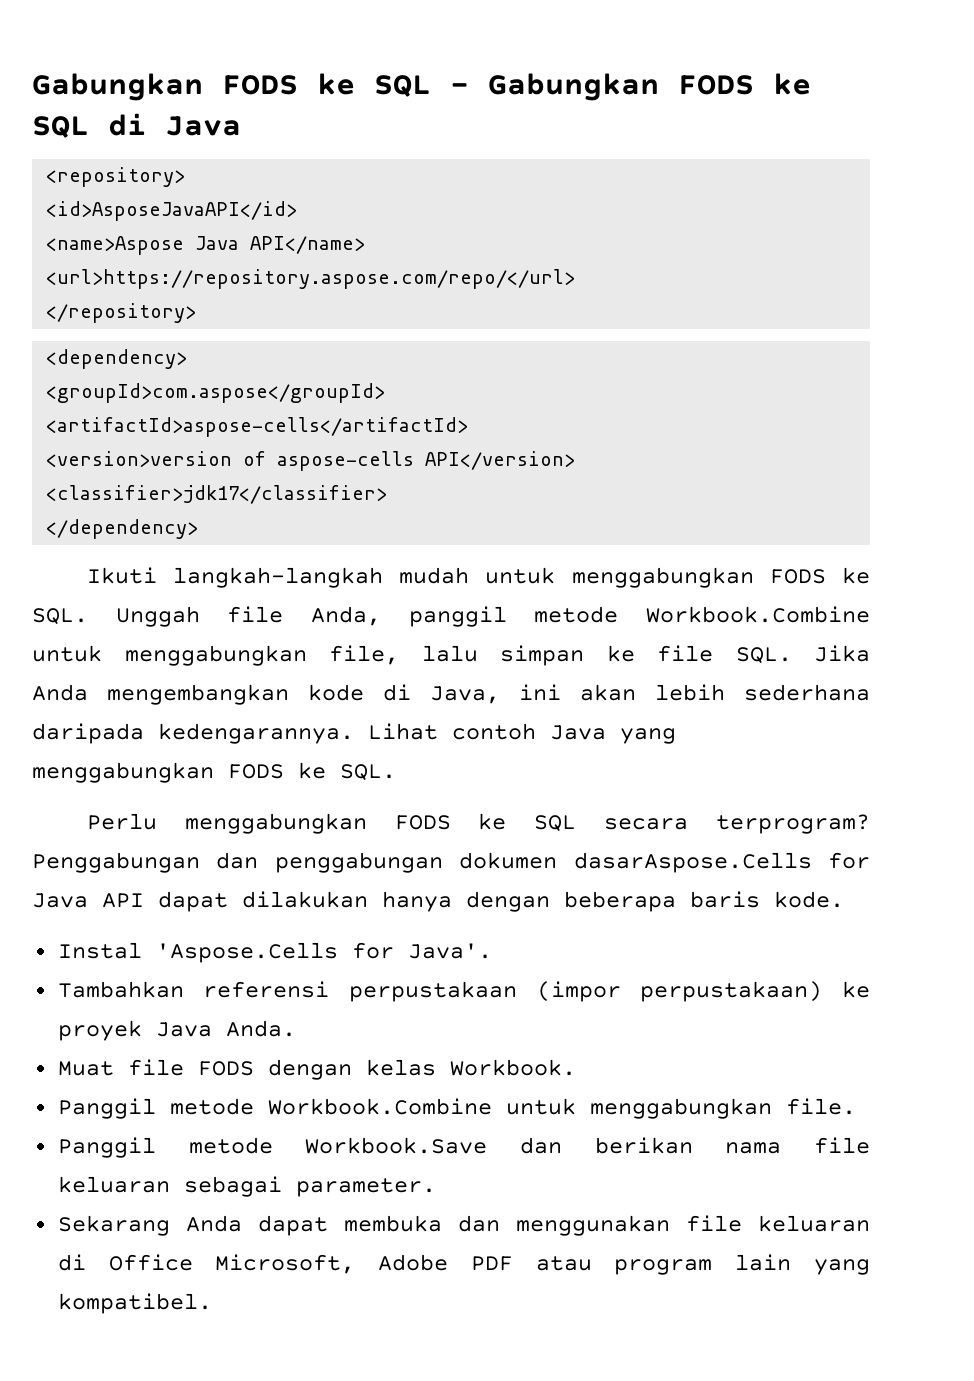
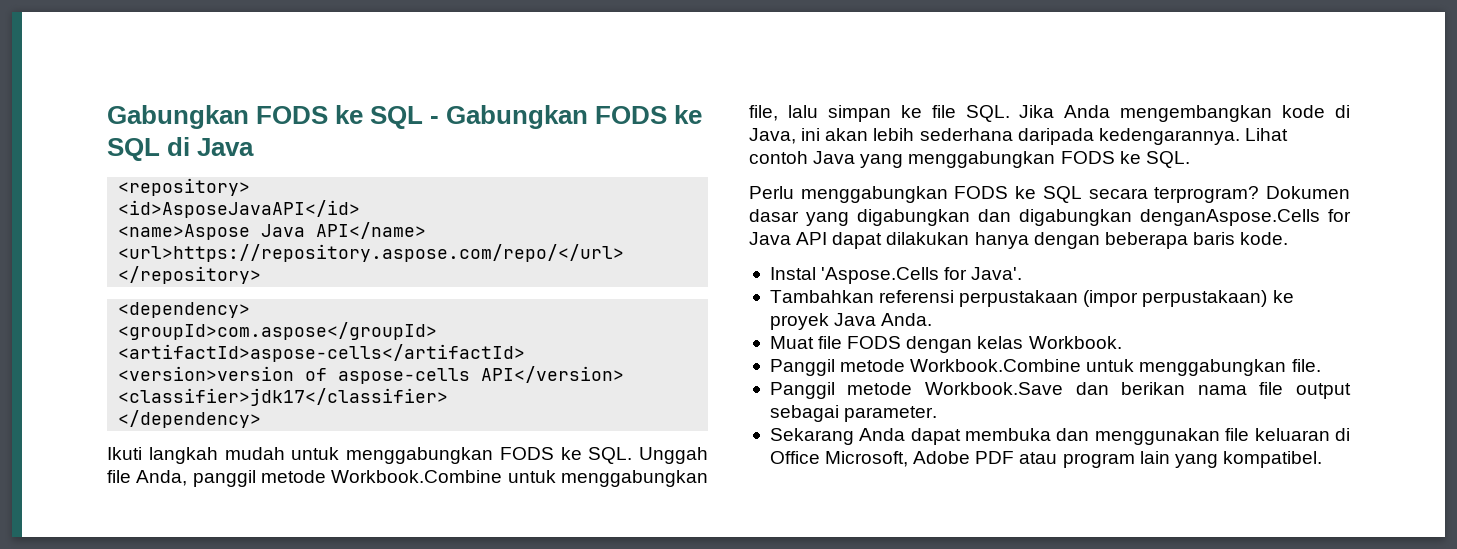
[172,567,383,588] langkah-langkah -> [148,447,218,464] langkah
[32,852,812,873] Penggabungan dan penggabungan dokumen dasarAspose.Cells -> [1266,186,1350,199] [749,209,1320,226] Dokumen dasar yang digabungkan dan digabungkan denganAspose.Cells
[57,1176,170,1193] keluaran -> [1296,383,1351,399] output

